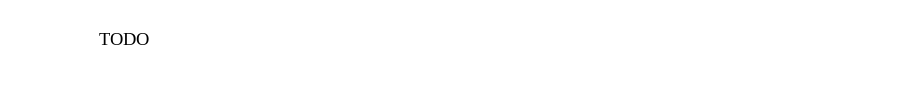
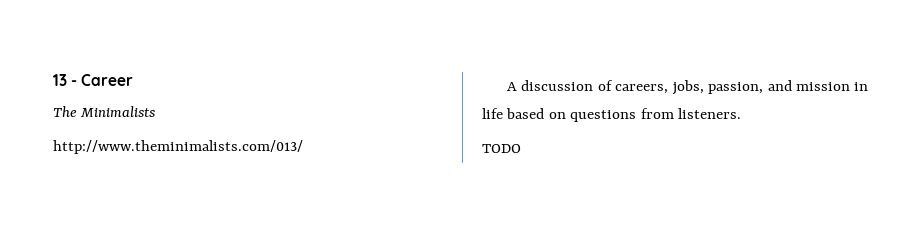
(99, 39) none -> [53,74,134,86] [53,106,156,117] [53,140,303,154] [506,80,869,95] [482,108,742,122] 13 - Career // The Minimalists // http://www.theminimalists.com/013/ // A discussion of careers, jobs, passion, and mission in life based on questions from listeners. //

